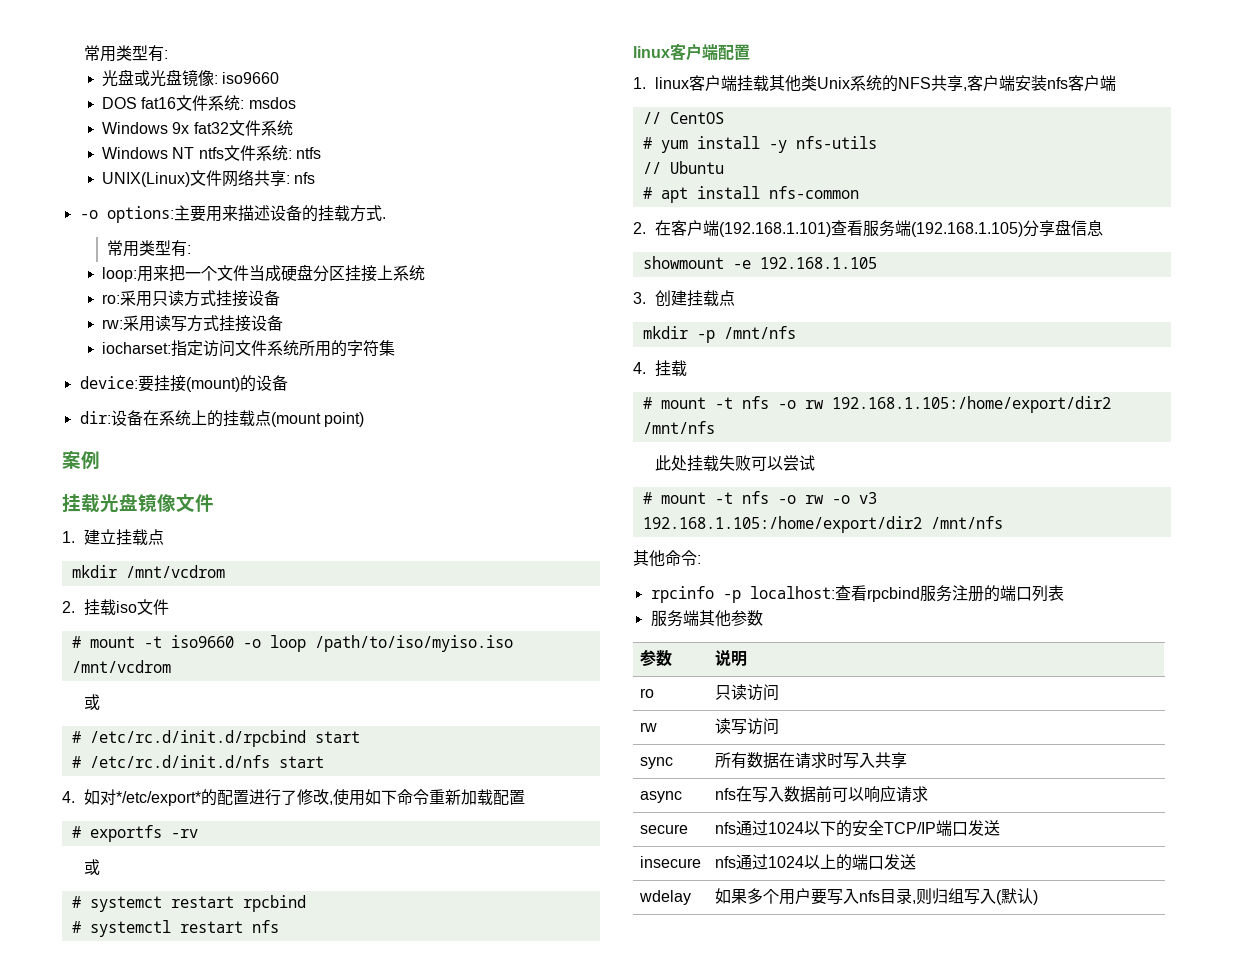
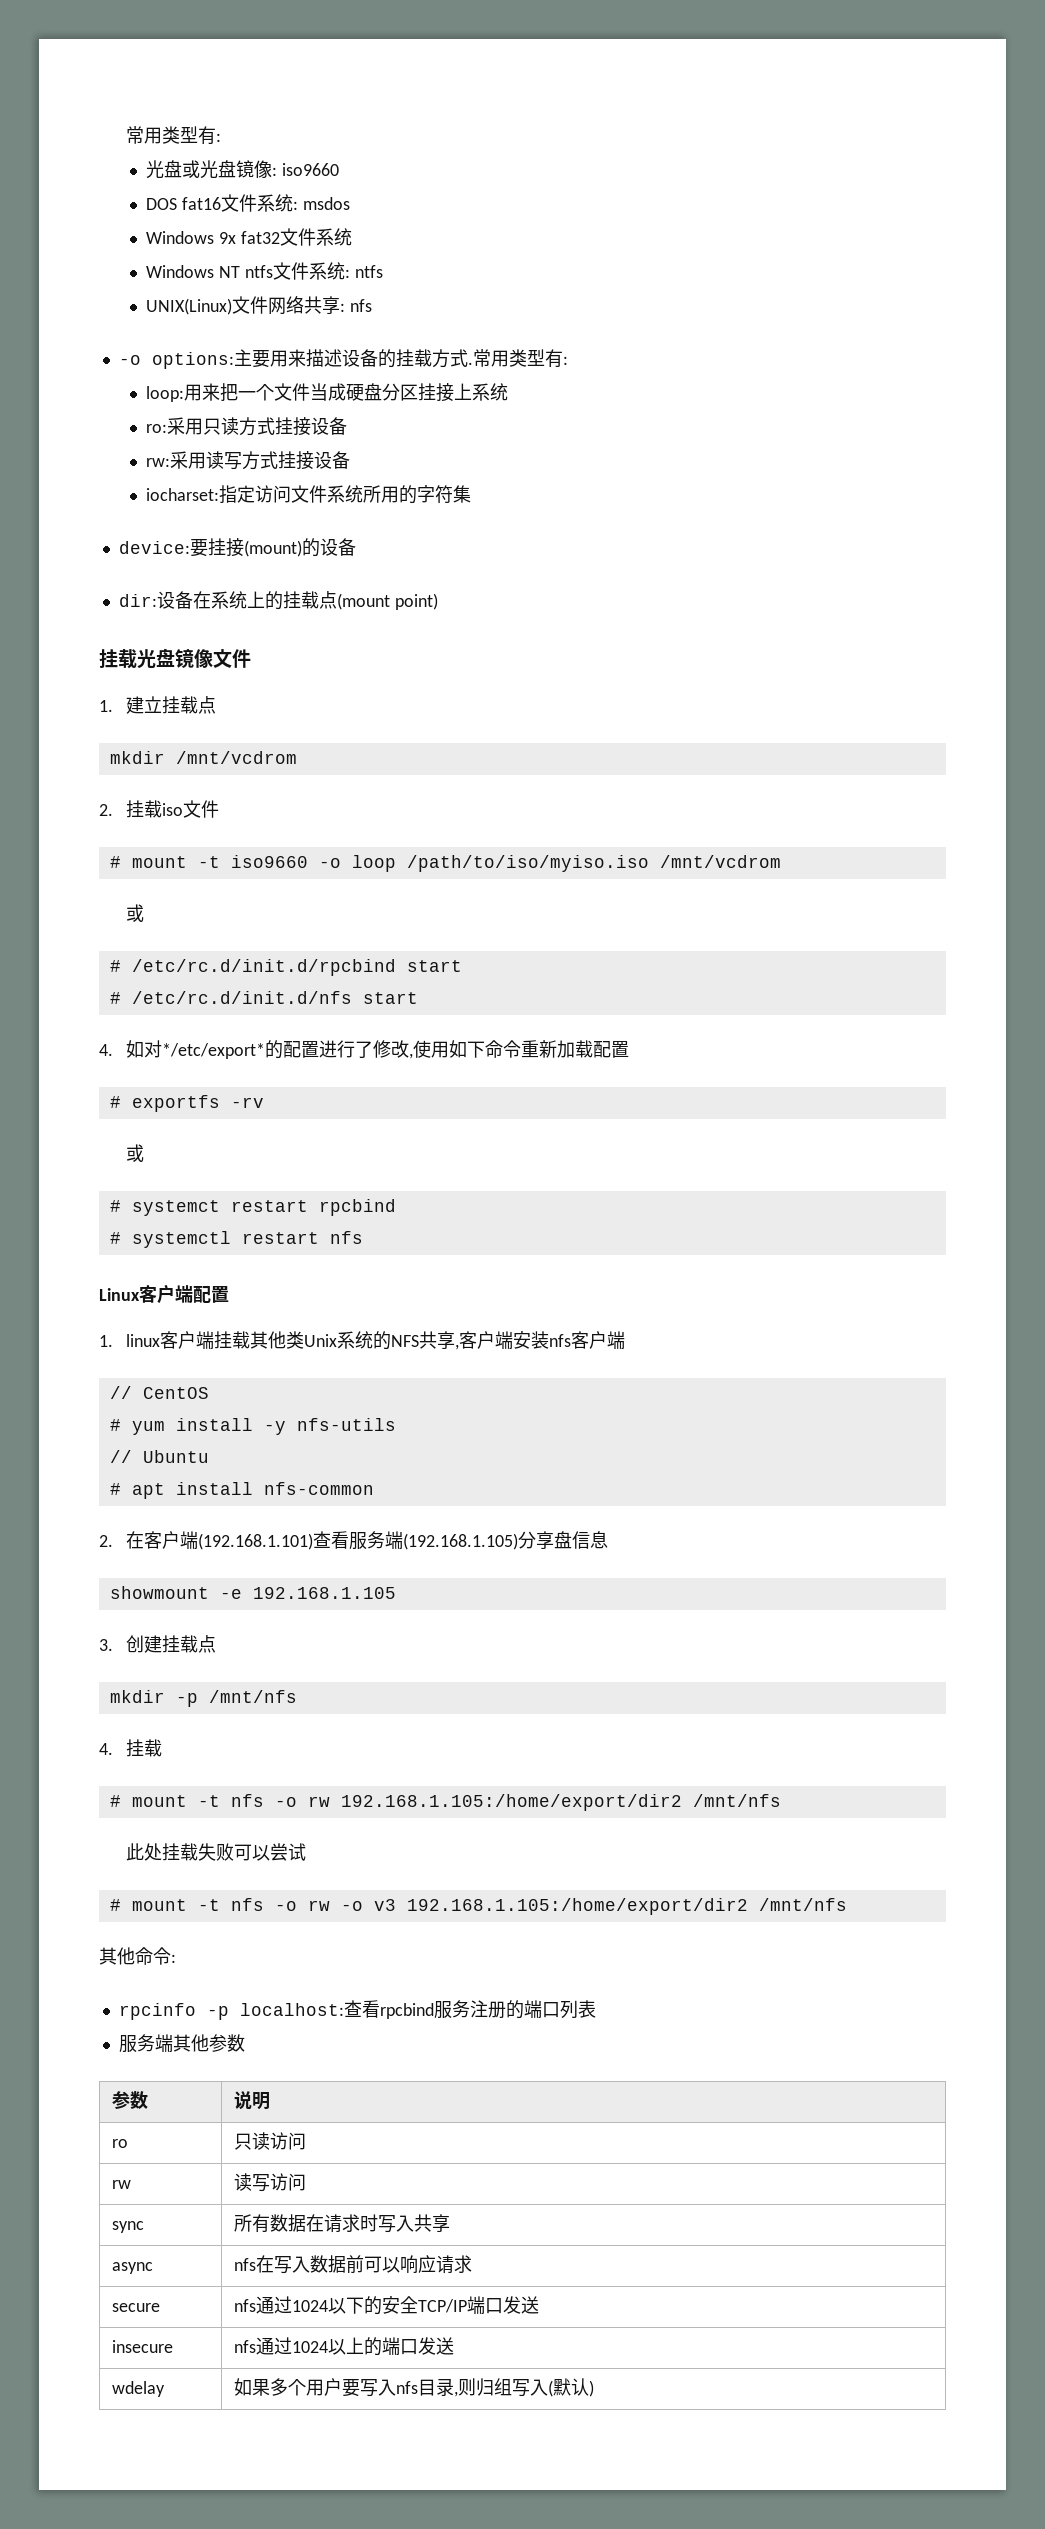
(386, 218) // -> (473, 363) none
[62,451,100,469] // 案例 -> (438, 601) none
[633,46,670,58] linux -> [99,1288,140,1301] Linux

